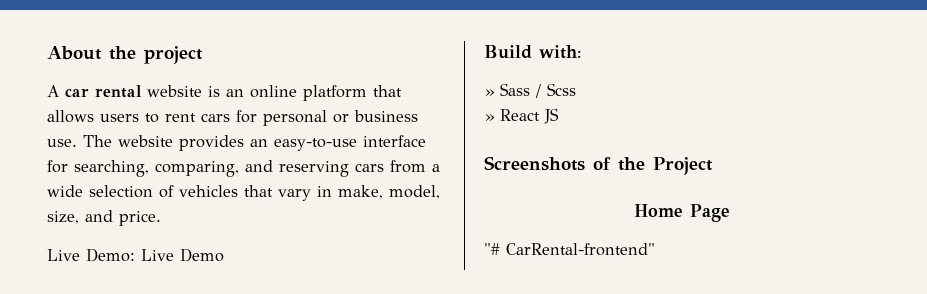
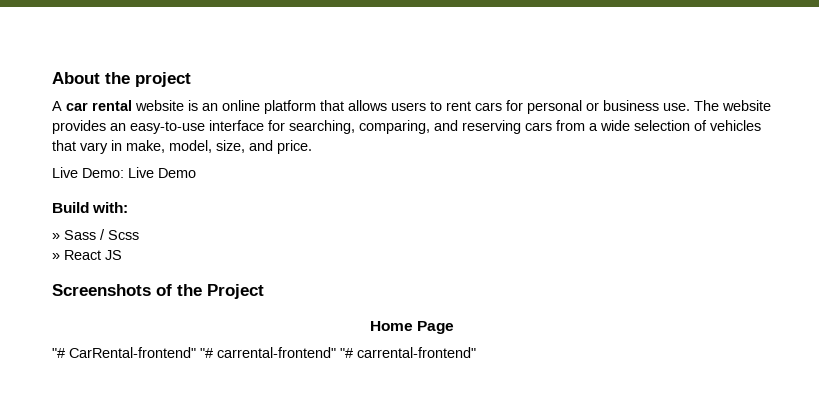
(655, 249) none -> [200,347,476,358] "# carrental-frontend" "# carrental-frontend"

